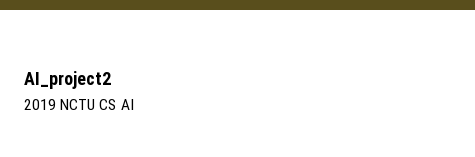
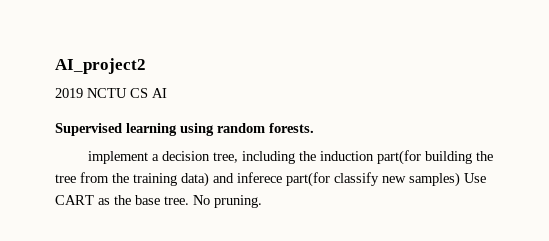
(134, 104) none -> [55,123,314,136] [88,150,494,165] [55,172,486,187] [55,195,262,208] // Supervised learning using random forests. // implement a decision tree, including the induction part(for building the tree from the training data) and inferece part(for classify new samples) Use CART as the base tree. No pruning.

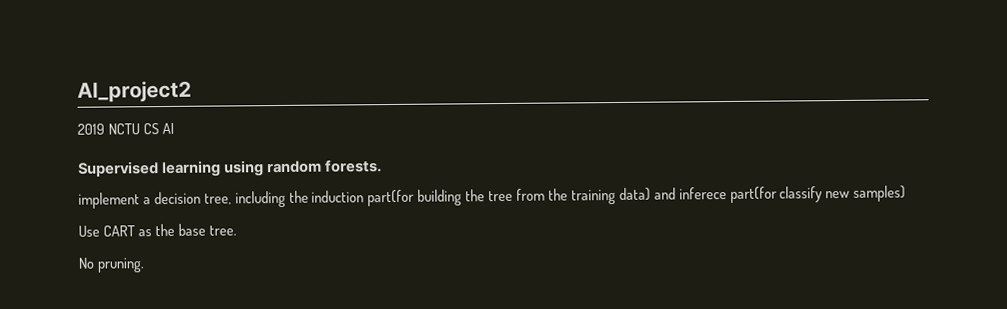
(460, 179) none -> (907, 193) //
(189, 200) none -> (237, 230) //

